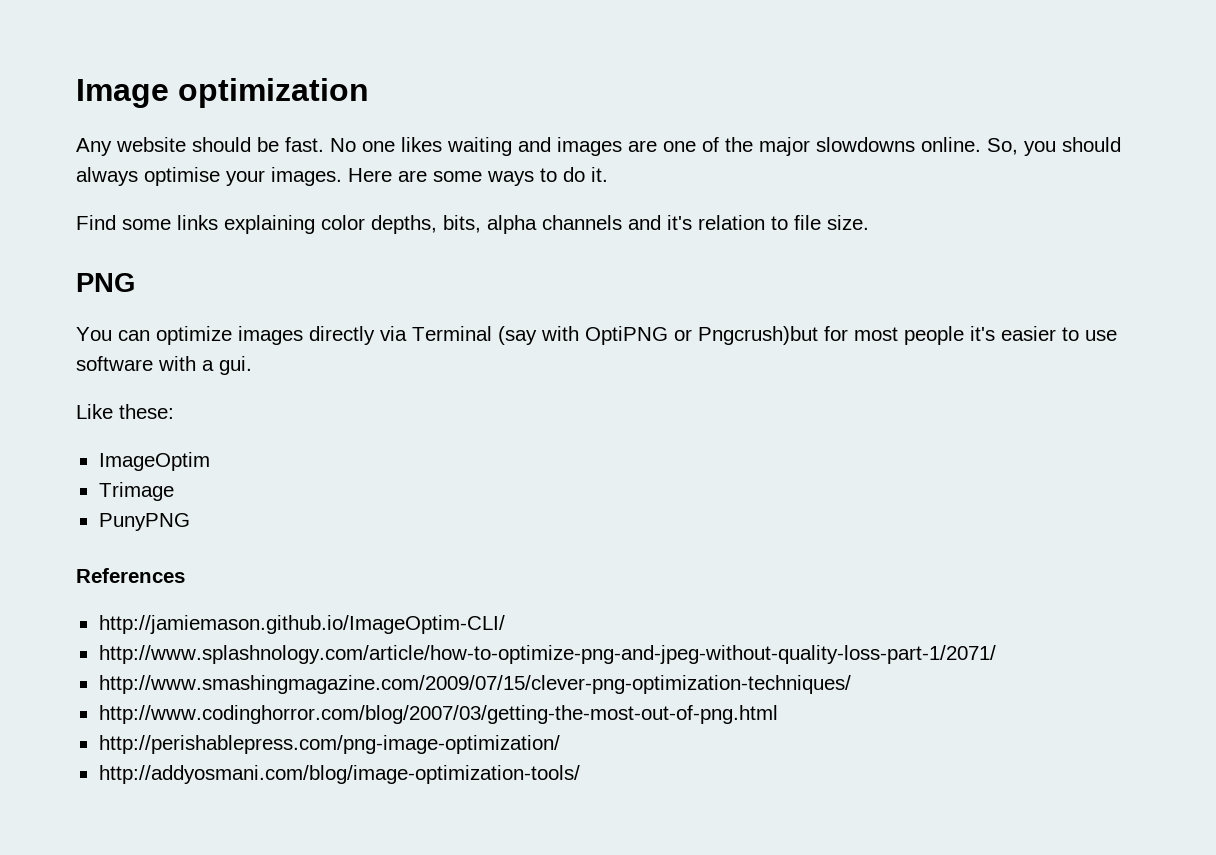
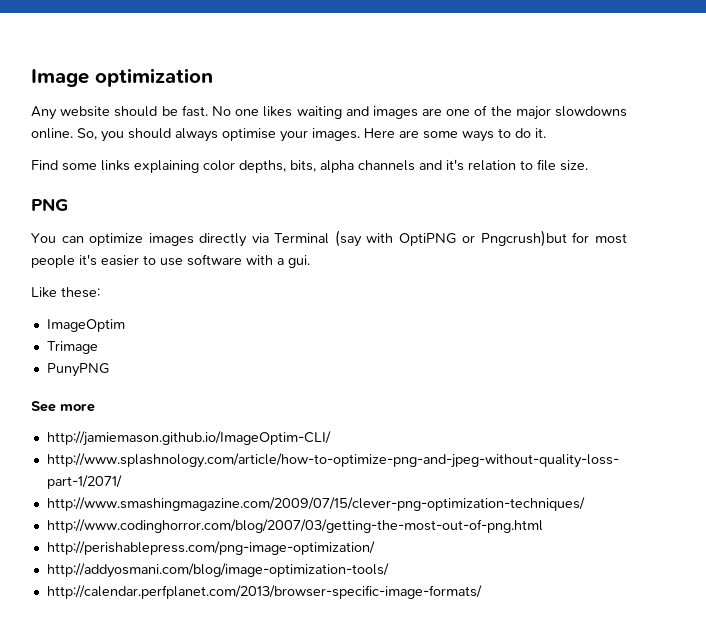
[76,568,185,583] References -> [31,401,95,412] See more
(580, 774) none -> [46,585,482,599] // http://calendar.perfplanet.com/2013/browser-specific-image-formats/

